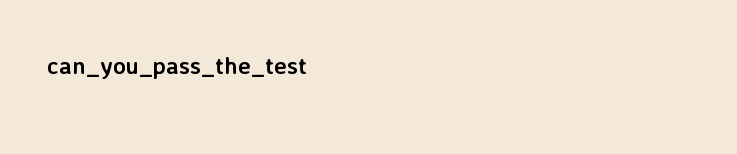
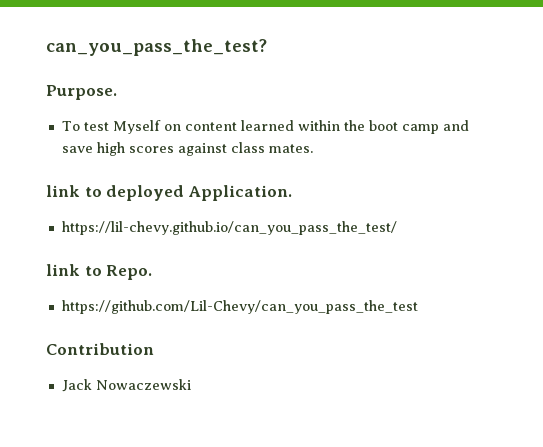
[47,57,307,79] can_you_pass_the_test -> [46,39,267,56] [46,85,117,100] [61,120,469,134] [61,142,313,156] [46,185,292,201] [61,221,397,235] [46,264,153,280] [61,300,418,314] [46,343,154,355] [61,379,191,392] can_you_pass_the_test? // Purpose. // To test Myself on content learned within the boot camp and save high scores against class mates. // link to deployed Application. // https://lil-chevy.github.io/can_you_pass_the_test/ // link to Repo. // https://github.com/Lil-Chevy/can_you_pass_the_test // Contribution // Jack Nowaczewski

